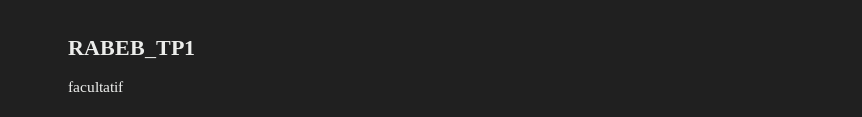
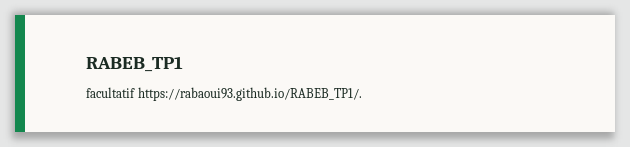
(124, 86) none -> [137,87,362,101] https://rabaoui93.github.io/RABEB_TP1/.

